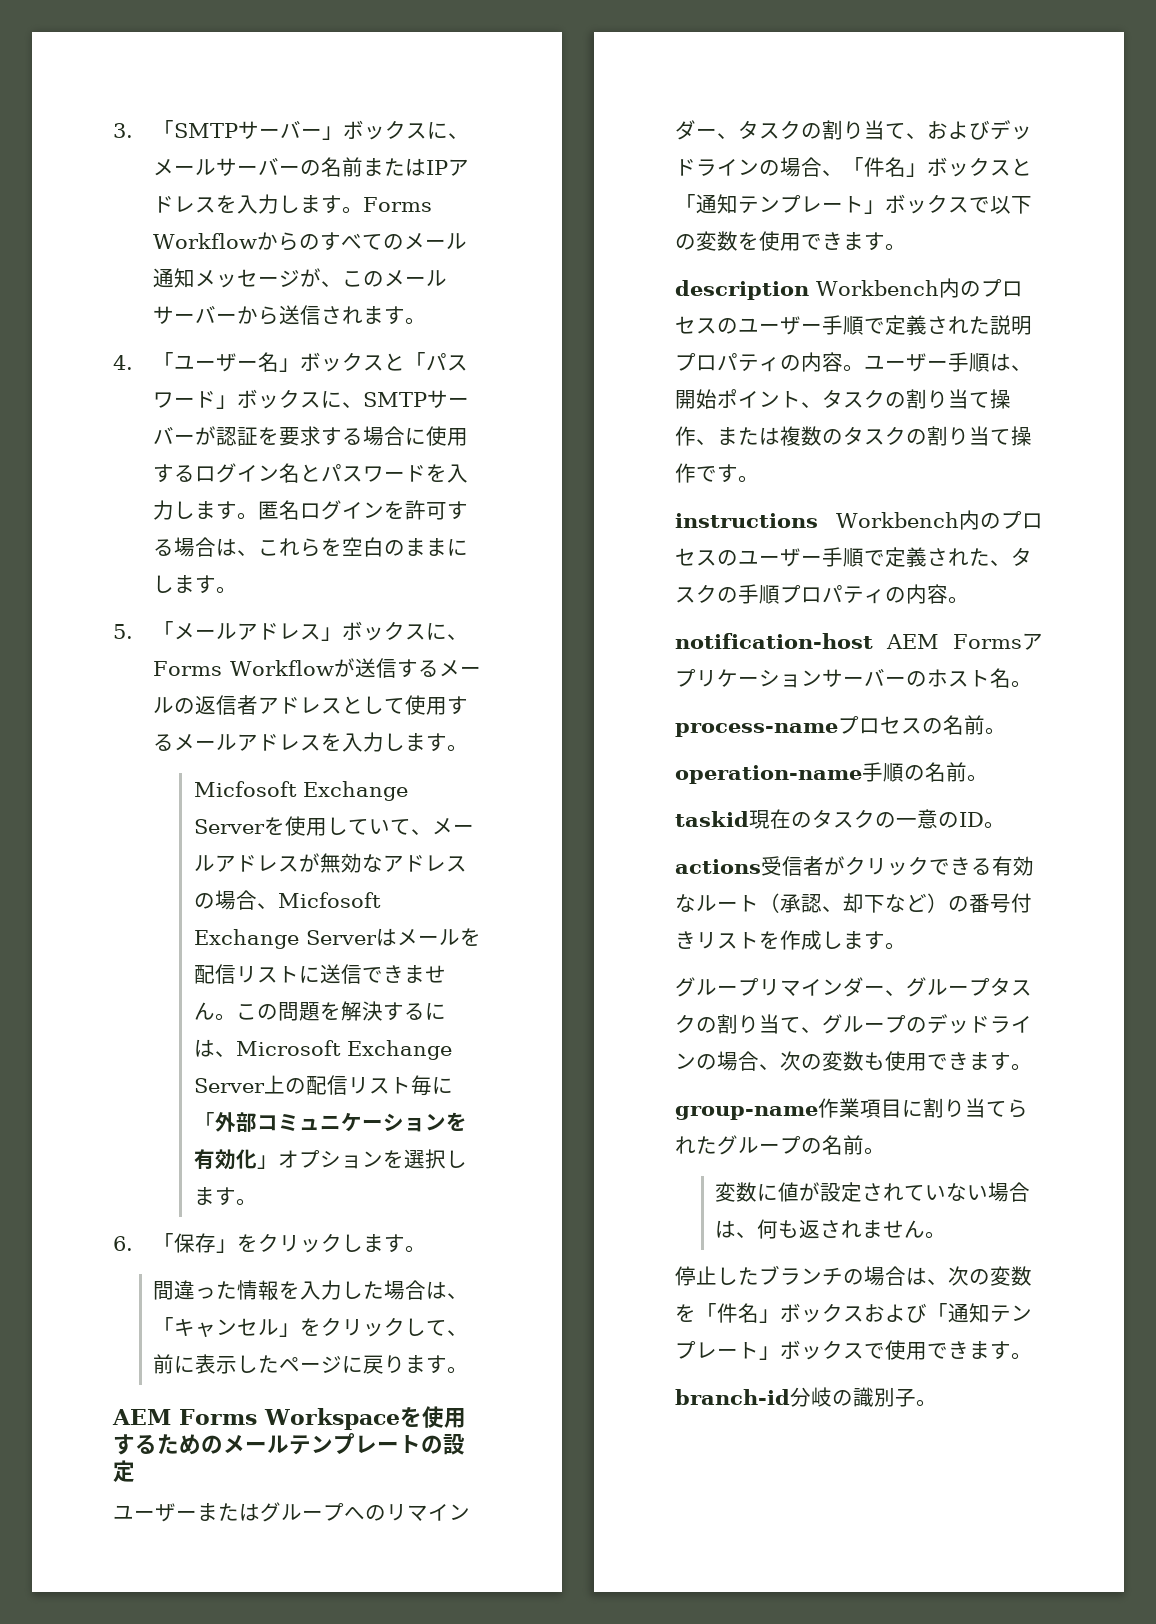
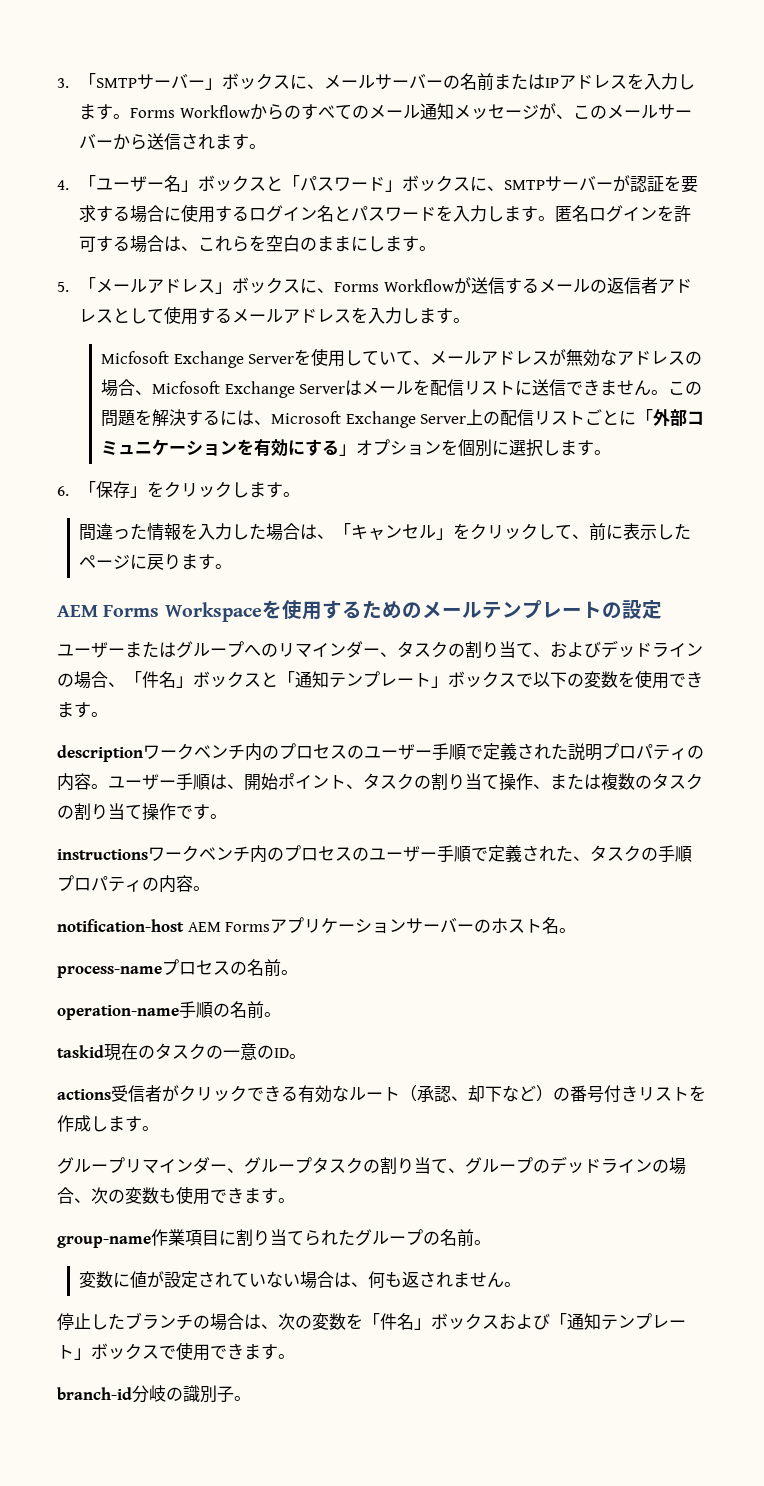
[410,1075,432,1096] 毎 -> [585,409,620,425] ごと
[235,1149,257,1169] 化 -> [288,439,340,456] にする
(404, 1159) none -> [458,439,510,457] 個別に
[816,280,939,296] Workbench -> [143,743,245,760] ワークベンチ
[836,512,960,528] Workbench -> [148,845,250,862] ワークベンチ

